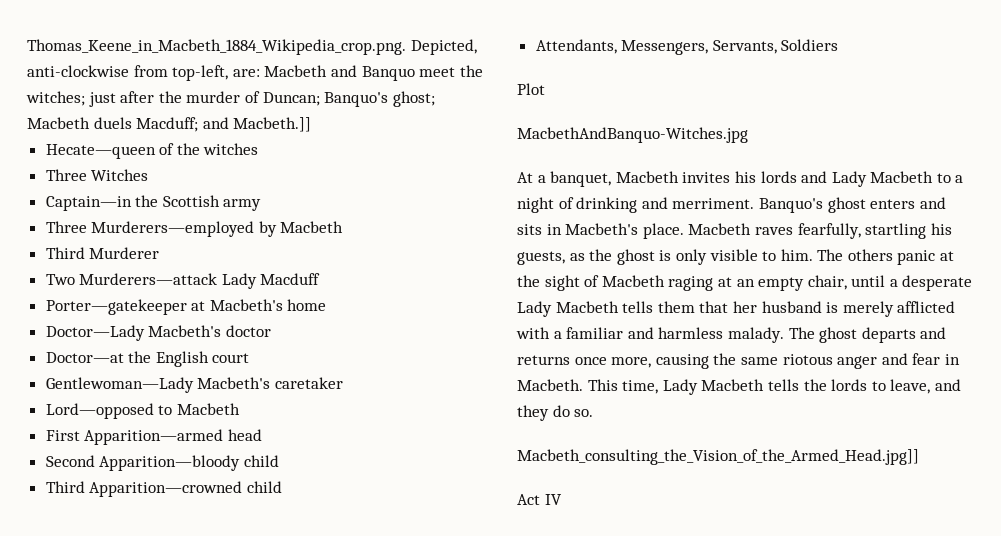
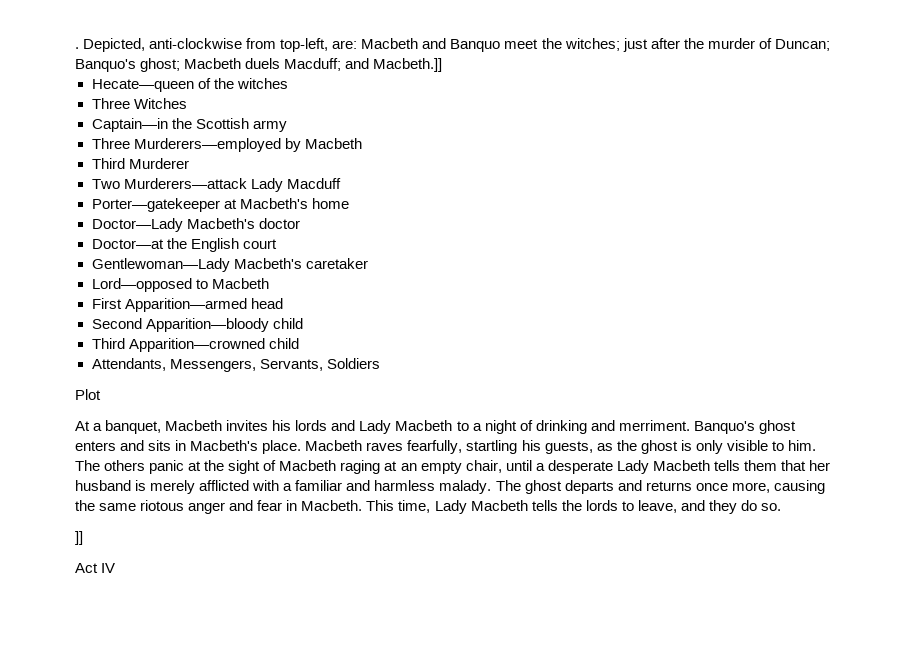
[27,39,406,55] Thomas_Keene_in_Macbeth_1884_Wikipedia_crop.png. -> [75,47,79,49] .
[517,127,748,143] // MacbethAndBanquo-Witches.jpg -> (101, 394) none
[517,449,919,465] Macbeth_consulting_the_Vision_of_the_Armed_Head.jpg]] -> [75,531,83,545] ]]

